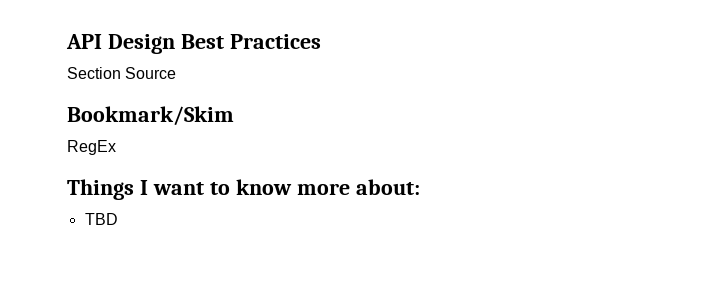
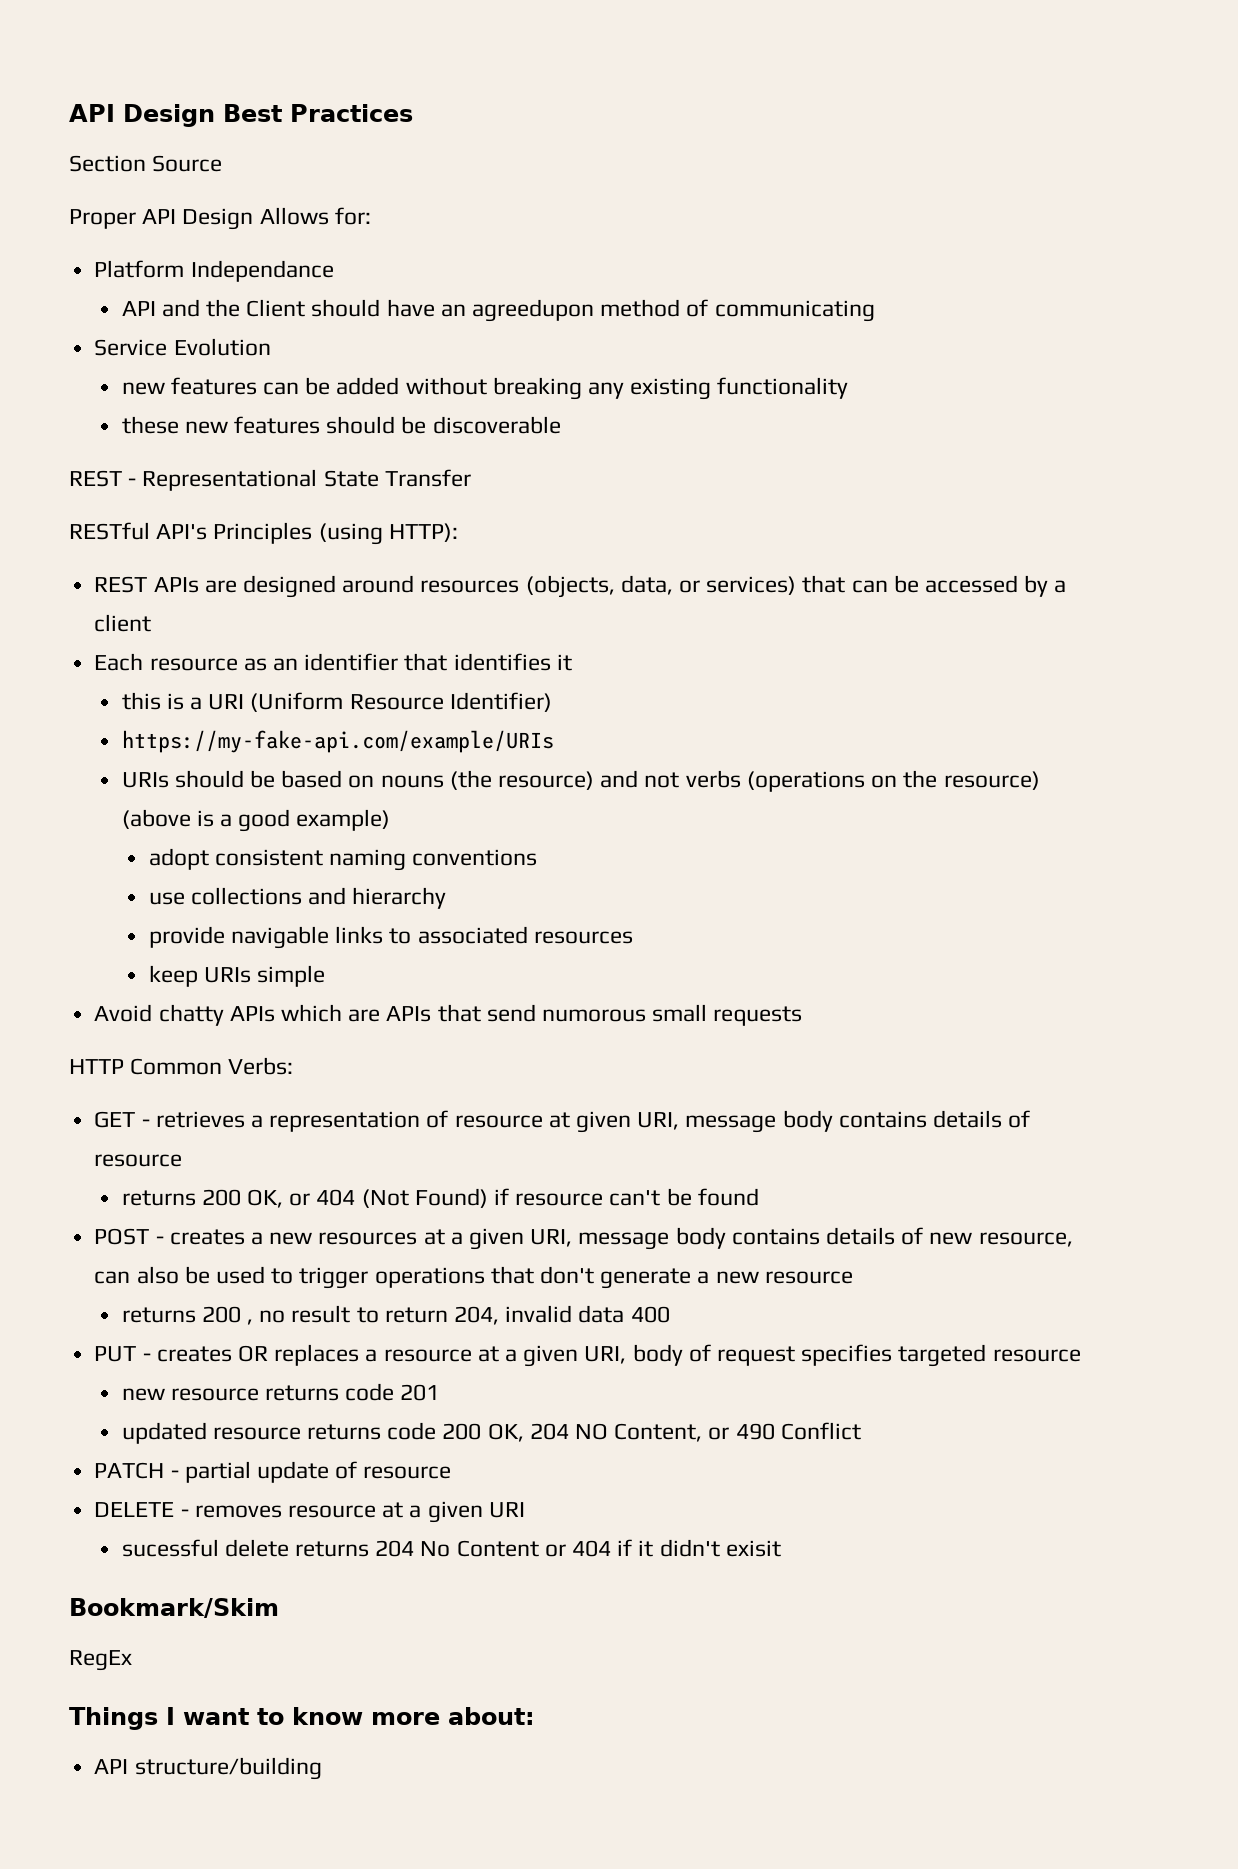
(177, 73) none -> [69,207,371,230] [94,260,334,282] [121,299,875,322] [94,338,271,356] [121,377,849,400] [121,416,561,434] [69,469,471,491] [69,522,458,545] [94,575,1067,598] [94,614,152,632] [94,653,572,671] [121,692,552,712] [121,730,554,753] [121,770,1040,792] [121,809,391,832] [148,848,538,871] [148,887,447,909] [148,926,633,949] [148,965,326,987] [94,1004,803,1026] [69,1057,294,1075] [94,1110,1031,1133] [94,1154,183,1167] [121,1188,759,1208] [94,1227,1073,1250] [94,1266,853,1289] [121,1305,670,1325] [94,1344,1081,1367] [121,1383,440,1401] [121,1422,861,1444] [94,1461,452,1483] [94,1501,525,1523] [121,1539,781,1557] // Proper API Design Allows for: // Platform Independance // API and the Client should have an agreedupon method of communicating // Service Evolution // new features can be added without breaking any existing functionality // these new features should be discoverable // REST - Representational State Transfer // RESTful API's Principles (using HTTP): // REST APIs are designed around resources (objects, data, or services) that can be accessed by a client // Each resource as an identifier that identifies it // this is a URI (Uniform Resource Identifier) // https://my-fake-api.com/example/URIs // URIs should be based on nouns (the resource) and not verbs (operations on the resource) (above is a good example) // adopt consistent naming conventions // use collections and hierarchy // provide navigable links to associated resources // keep URIs simple // Avoid chatty APIs which are APIs that send numorous small requests // HTTP Common Verbs: // GET - retrieves a representation of resource at given URI, message body contains details of resource // returns 200 OK, or 404 (Not Found) if resource can't be found // POST - creates a new resources at a given URI, message body contains details of new resource, can also be used to trigger operations that don't generate a new resource // returns 200 , no result to return 204, invalid data 400 // PUT - creates OR replaces a resource at a given URI, body of request specifies targeted resource // new resource returns code 201 // updated resource returns code 200 OK, 204 NO Content, or 490 Conflict // PATCH - partial update of resource // DELETE - removes resource at a given URI // sucessful delete returns 204 No Content or 404 if it didn't exisit
[84,213,118,225] TBD -> [94,1757,322,1780] API structure/building

